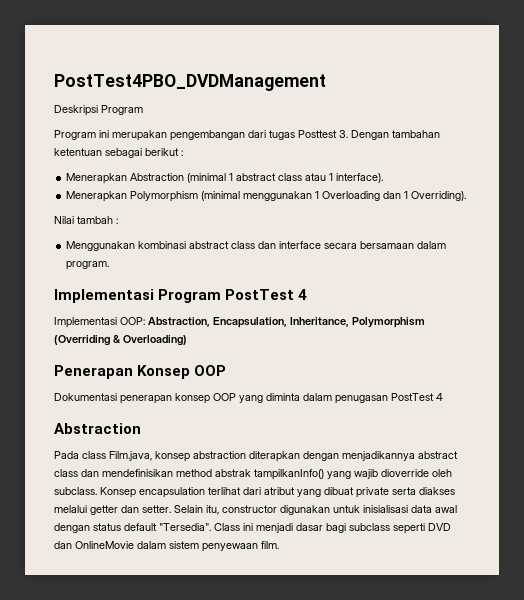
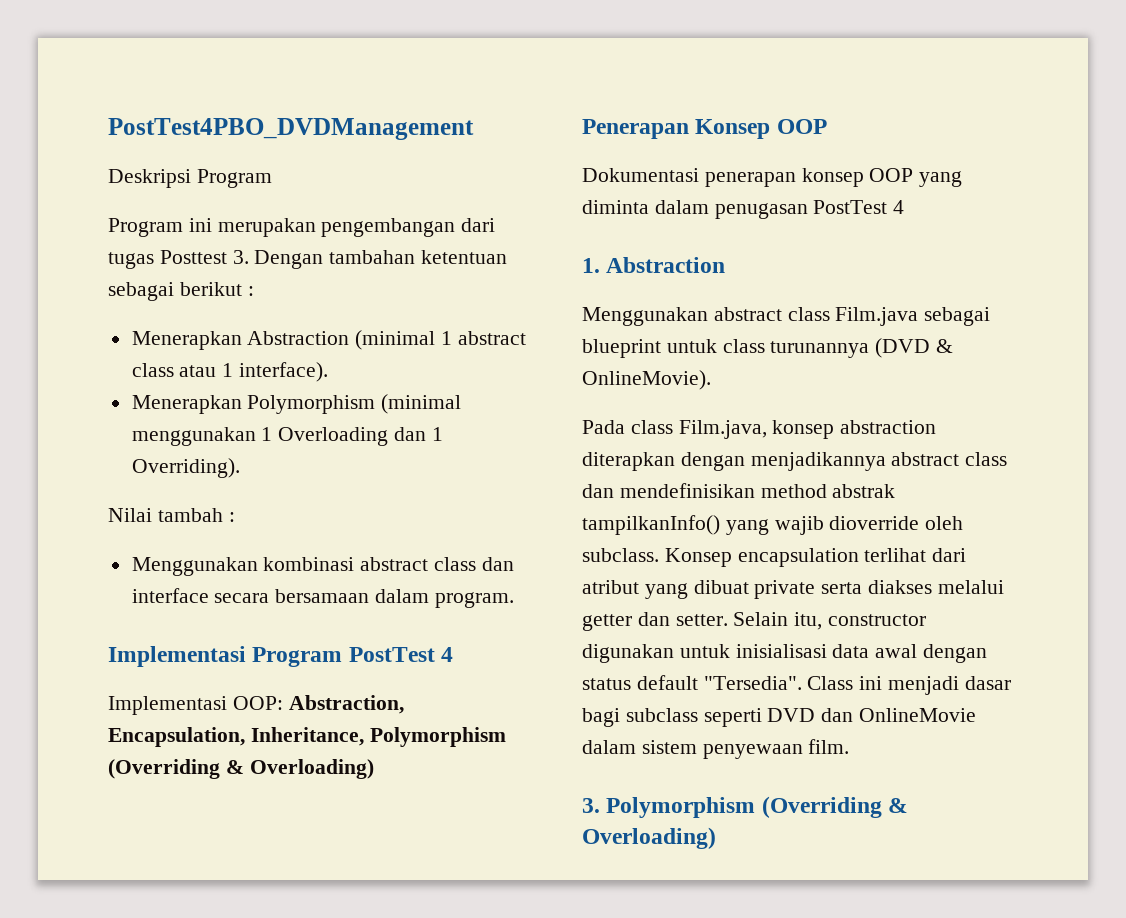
[54,423,141,434] Abstraction -> [582,257,726,273] [582,307,991,326] [582,338,954,358] [582,370,711,390] 1. Abstraction // Menggunakan abstract class Film.java sebagai blueprint untuk class turunannya (DVD & OnlineMovie).
(279, 545) none -> [582,796,909,818] [582,827,716,849] // 3. Polymorphism (Overriding & Overloading)

